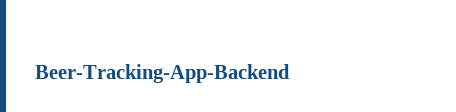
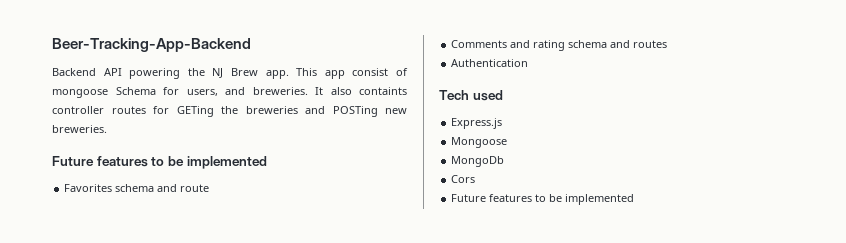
(290, 73) none -> [52,68,408,79] [52,87,407,98] [52,106,407,117] [52,125,107,133] [52,156,267,169] [64,184,210,192] [451,40,668,51] [451,59,529,67] [439,90,503,101] [451,118,503,129] [451,137,508,148] [451,156,505,167] [451,175,476,183] [451,194,635,205] // Backend API powering the NJ Brew app. This app consist of mongoose Schema for users, and breweries. It also containts controller routes for GETing the breweries and POSTing new breweries. // Future features to be implemented // Favorites schema and route // Comments and rating schema and routes // Authentication // Tech used // Express.js // Mongoose // MongoDb // Cors // Future features to be implemented

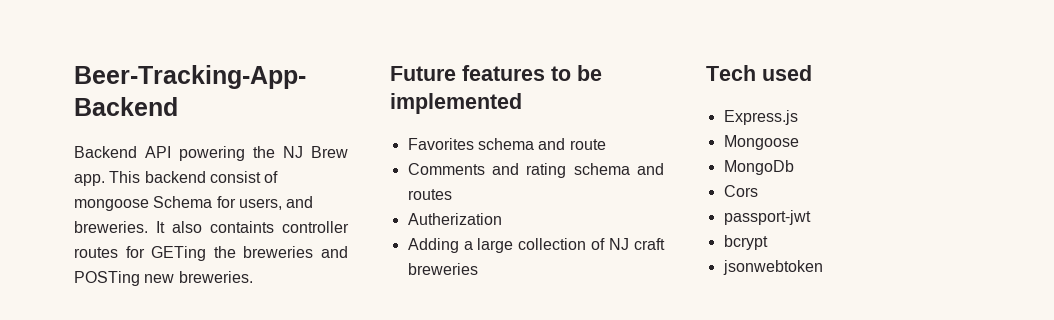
[324,70,345,79] app -> [144,171,206,183] backend
[451,59,529,67] Authentication -> [407,213,502,225] [407,238,665,253] [407,263,478,275] Autherization // Adding a large collection of NJ craft breweries
[451,194,635,205] Future features to be implemented -> [723,210,811,225] [723,235,768,250] [722,260,823,275] passport-jwt // bcrypt // jsonwebtoken

